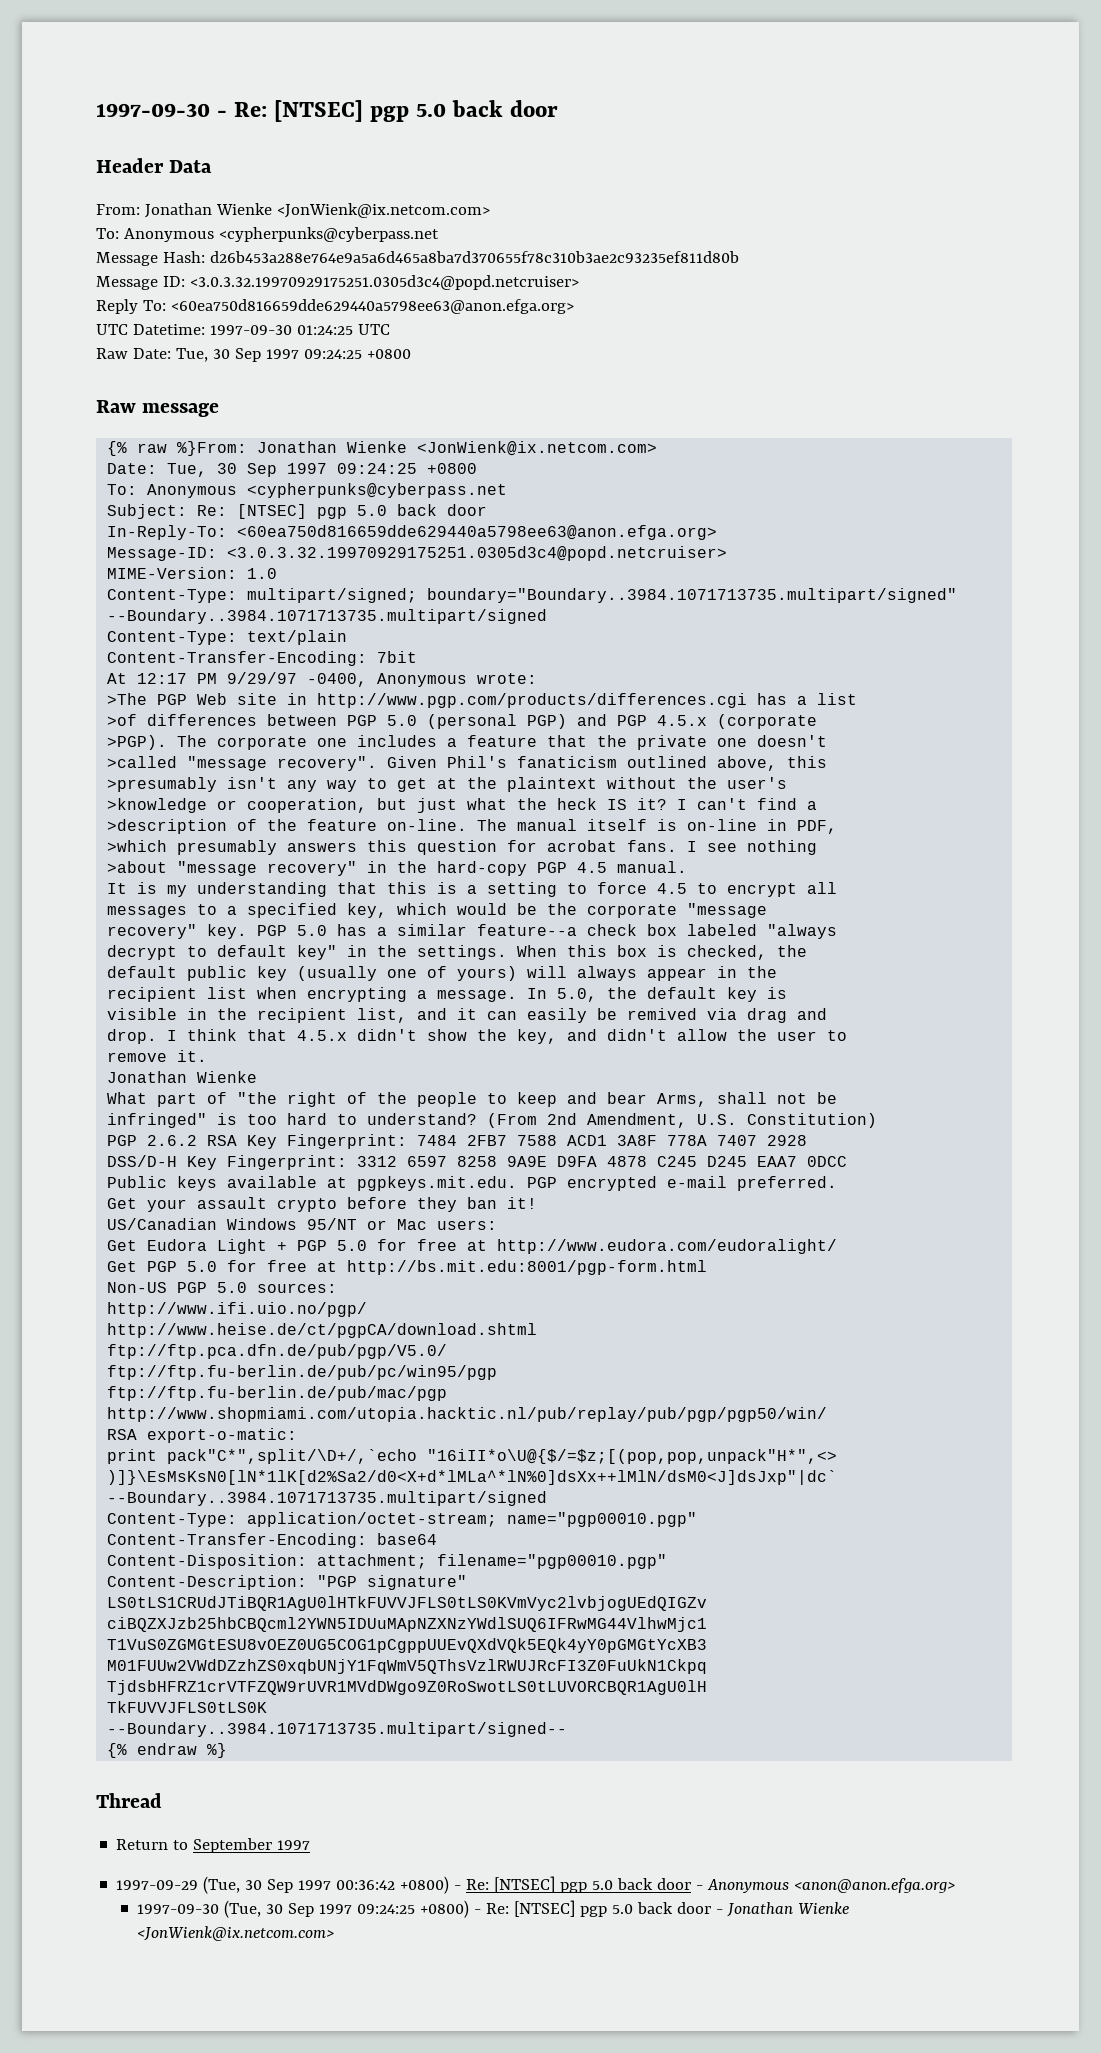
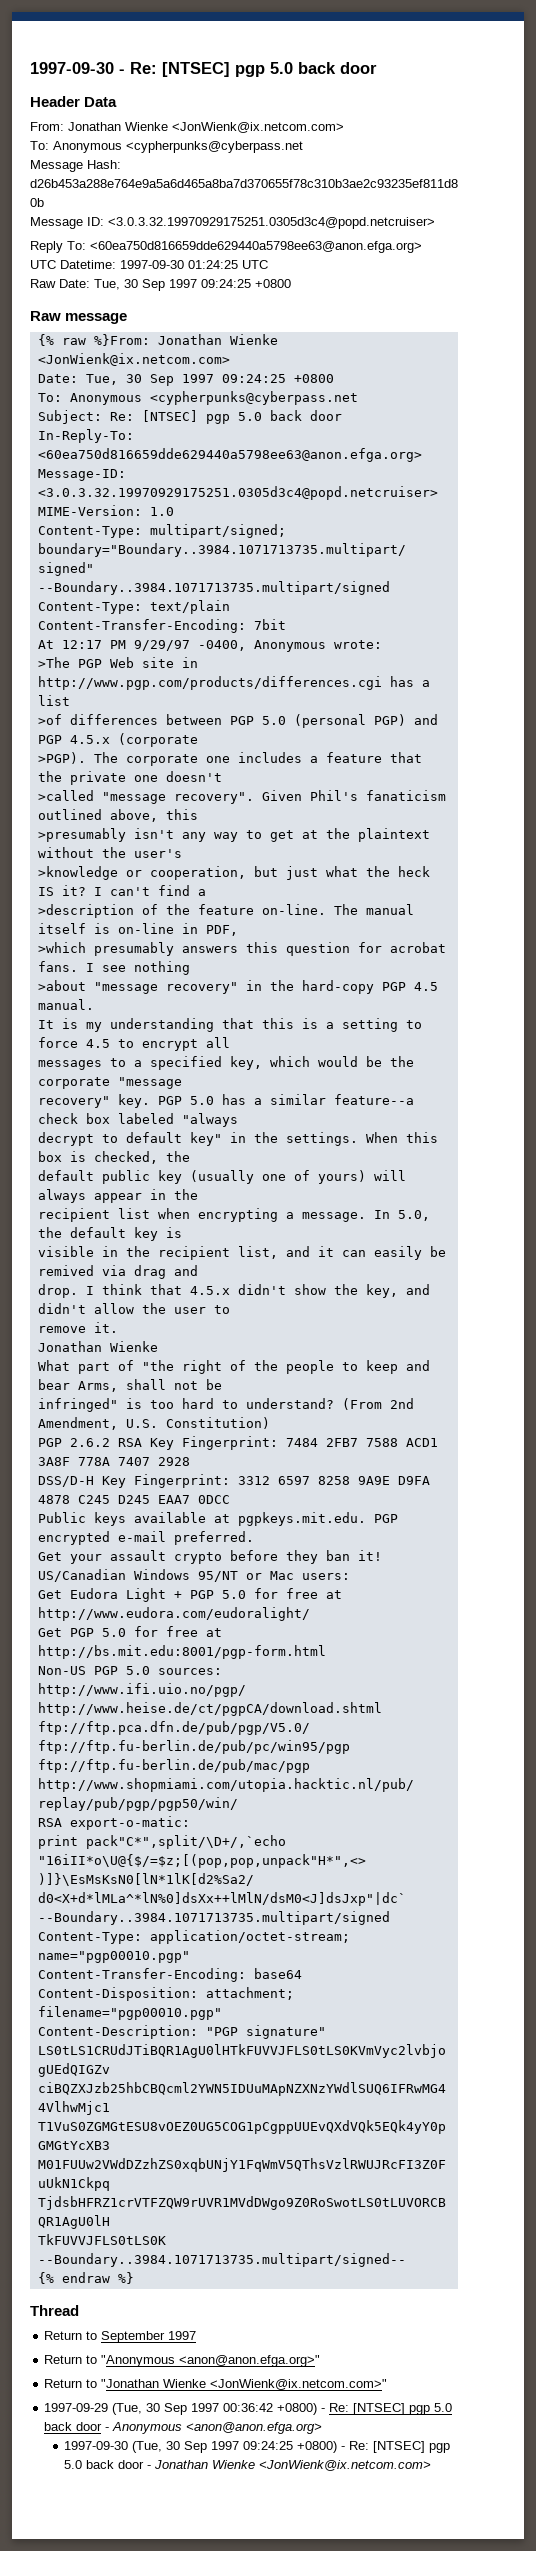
(311, 1845) none -> [44,2355,321,2367] [44,2379,388,2390] // Return to "Anonymous <anon@anon.efga.org>" // Return to "Jonathan Wienke <JonWienk@ix.netcom.com>"

